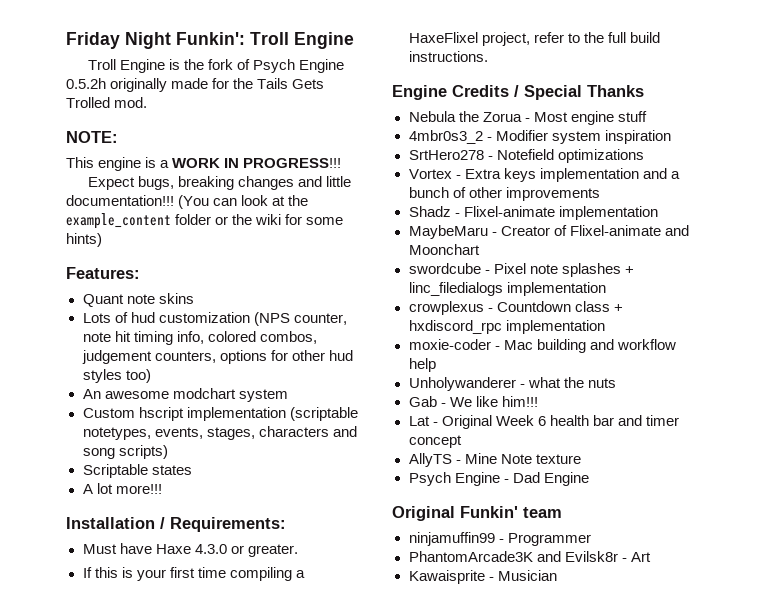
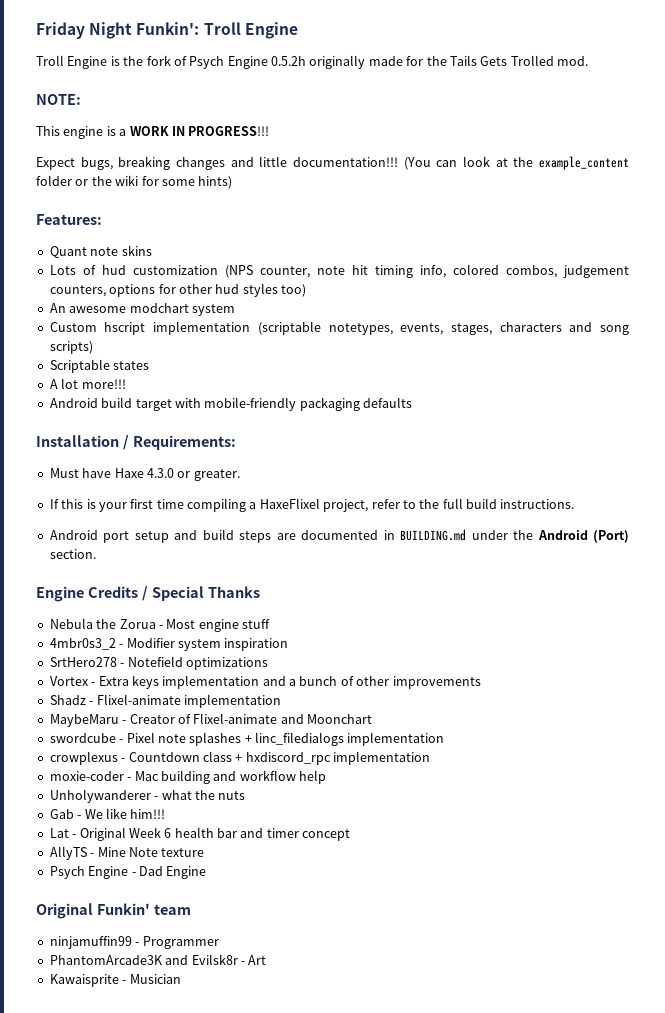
(162, 489) none -> [49,397,412,411] // Android build target with mobile-friendly packaging defaults
(488, 56) none -> [49,529,629,543] [49,549,96,559] // Android port setup and build steps are documented in BUILDING.md under the Android (Port) section.

